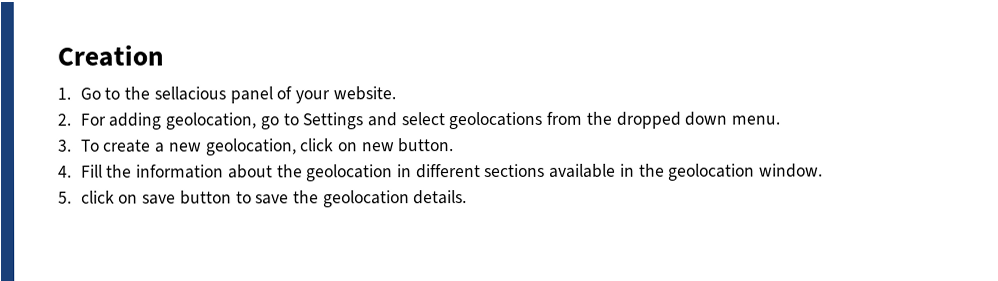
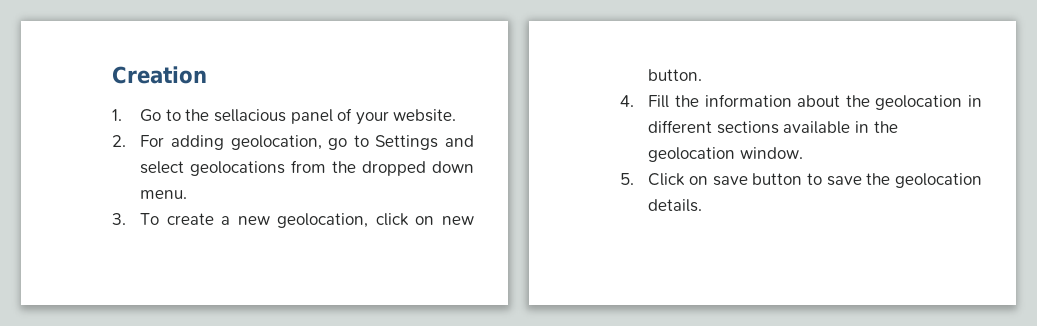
[80,190,115,204] click -> [648,173,686,186] Click

